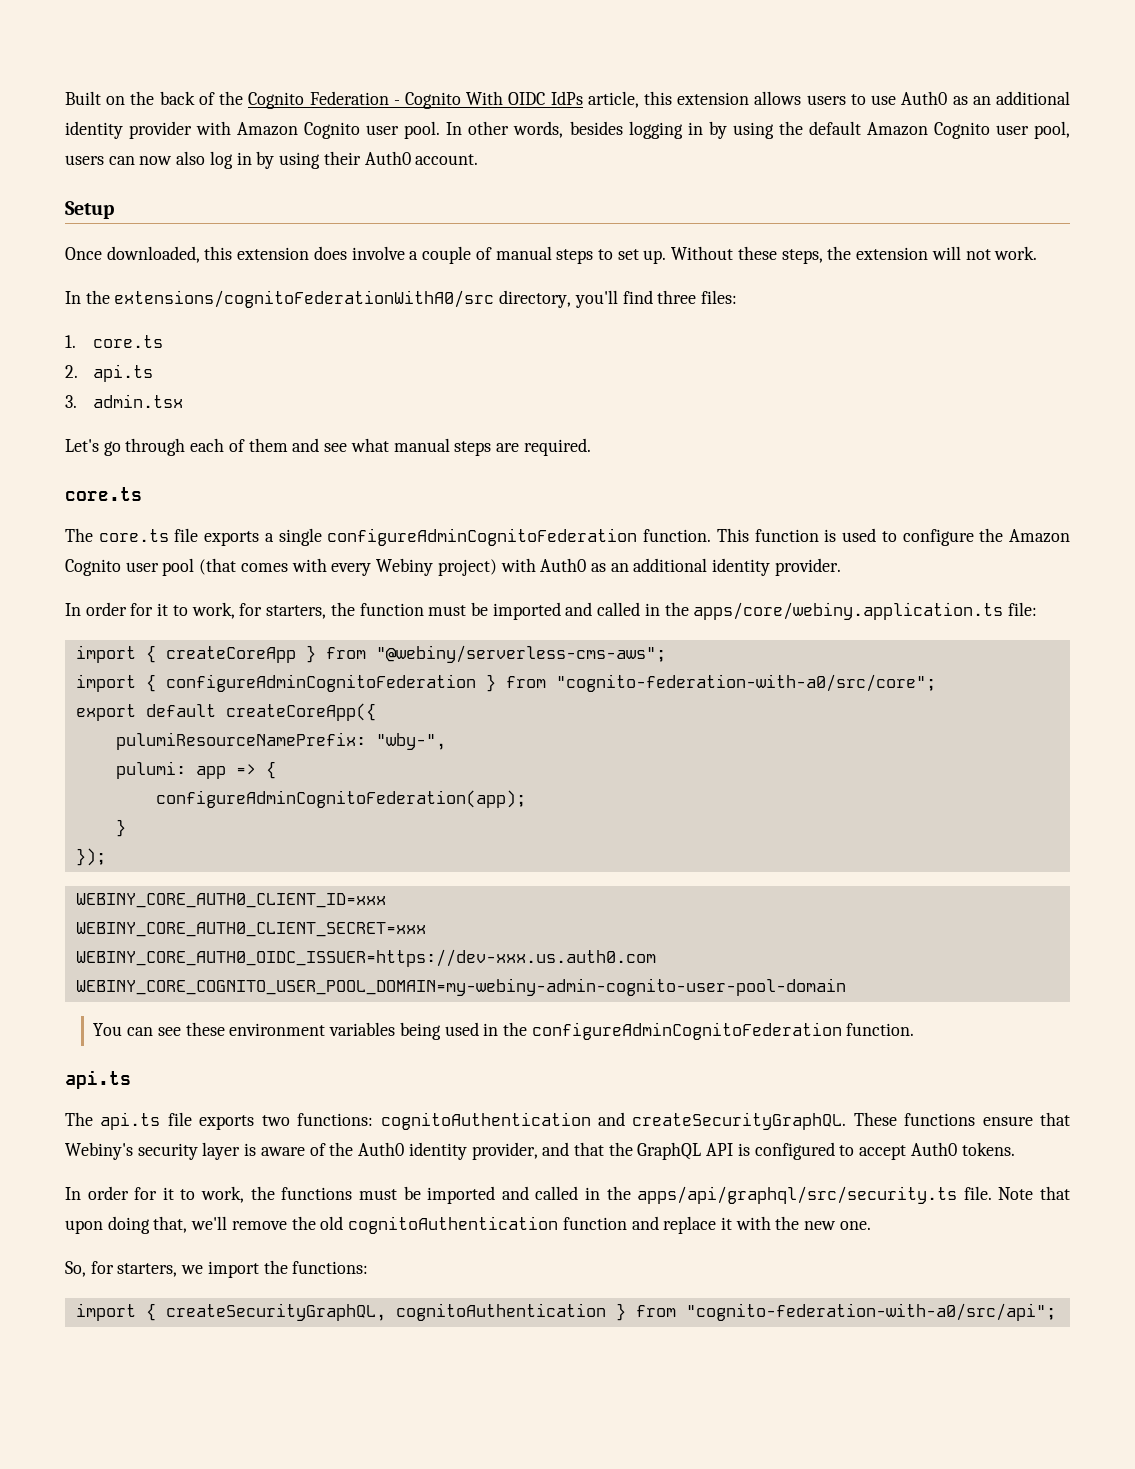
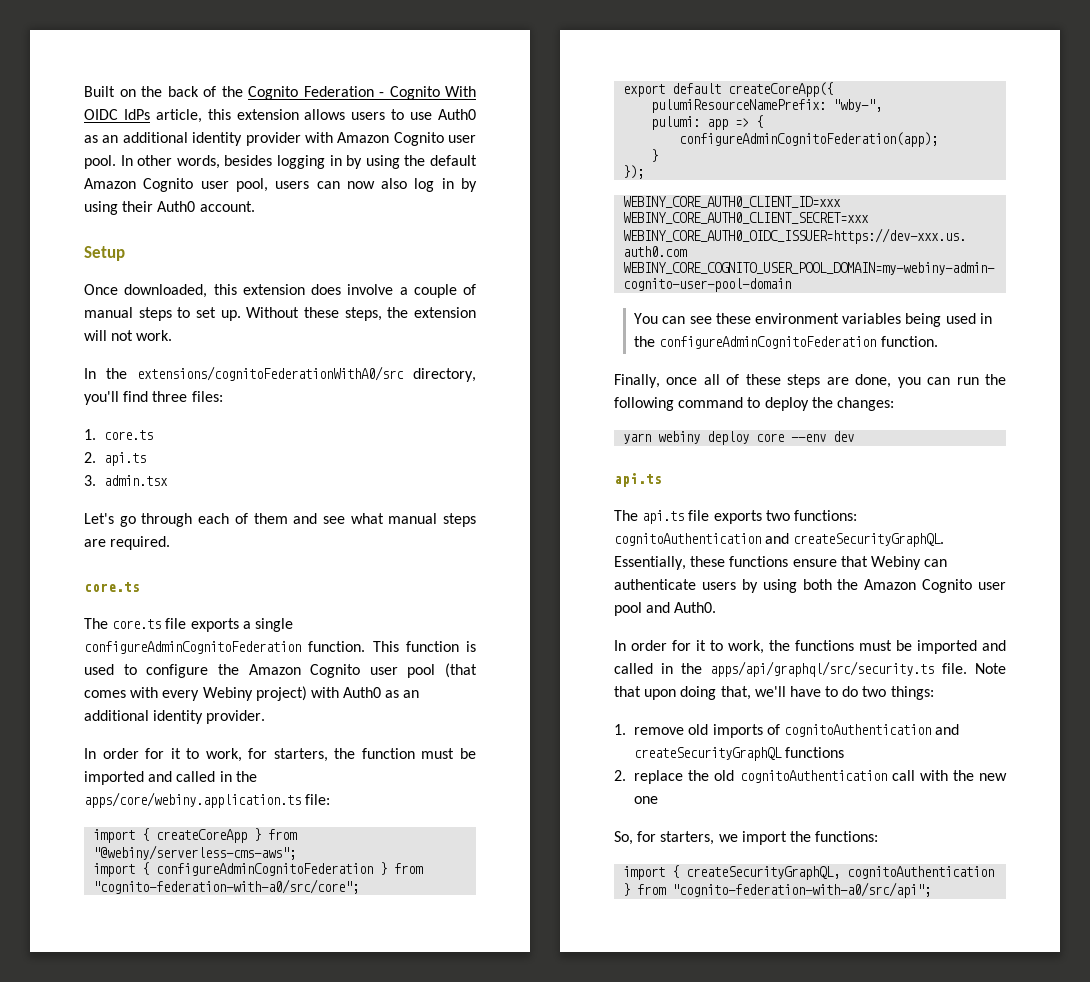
(915, 1029) none -> [614,374,1006,388] [614,397,894,411] [623,431,855,445] // Finally, once all of these steps are done, you can run the following command to deploy the changes: // yarn webiny deploy core --env dev
[853,1112,897,1126] These -> [614,556,726,570] Essentially, these
[65,1142,1015,1160] Webiny's security layer is aware of the Auth0 identity provider, and that the GraphQL API is configured to accept Auth0 tokens. -> [870,556,948,570] [614,579,1006,593] [614,602,717,616] Webiny can authenticate users by using both the Amazon Cognito user pool and Auth0.
[231,1216,732,1234] remove the old cognitoAuthentication function and replace it -> [789,686,934,700] [614,724,960,738] [634,747,845,761] [614,770,915,784] have to do two things: // 1. remove old imports of cognitoAuthentication and createSecurityGraphQL functions // 2. replace the old cognitoAuthentication call
[839,1221,871,1230] one. -> [634,796,659,804] one

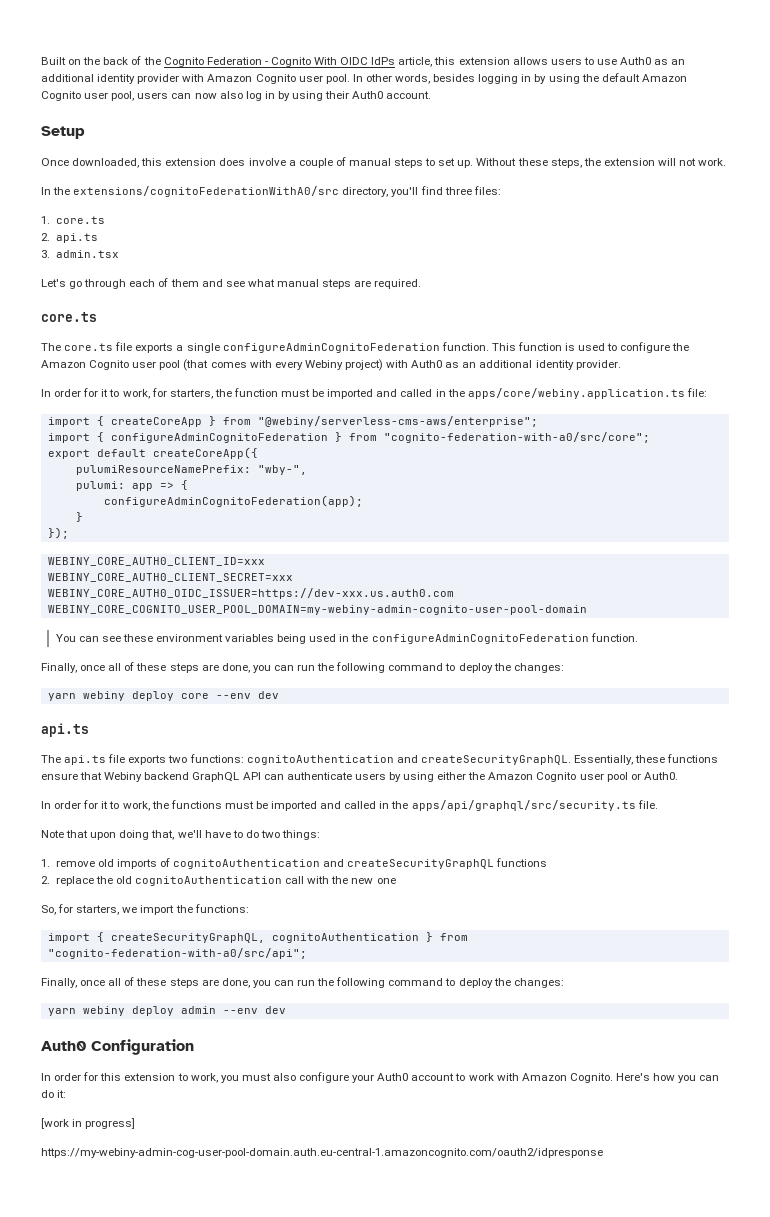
[93,845,297,860] "@webiny/serverless-cms-aws"; -> [257,416,538,427] "@webiny/serverless-cms-aws/enterprise";
(921, 563) none -> [144,772,261,782] backend GraphQL API
[802,579,1006,593] [614,602,671,616] both the Amazon Cognito user pool and -> [437,772,641,782] either the Amazon Cognito user pool or
(967, 668) none -> (658, 804) //
(932, 890) none -> [41,977,564,988] [47,1006,286,1016] [41,1039,194,1055] [41,1072,720,1083] [41,1090,67,1098] [41,1118,136,1129] [41,1148,603,1158] // Finally, once all of these steps are done, you can run the following command to deploy the changes: // yarn webiny deploy admin --env dev // Auth0 Configuration // In order for this extension to work, you must also configure your Auth0 account to work with Amazon Cognito. Here's how you can do it: // [work in progress] // https://my-webiny-admin-cog-user-pool-domain.auth.eu-central-1.amazoncognito.com/oauth2/idpresponse

